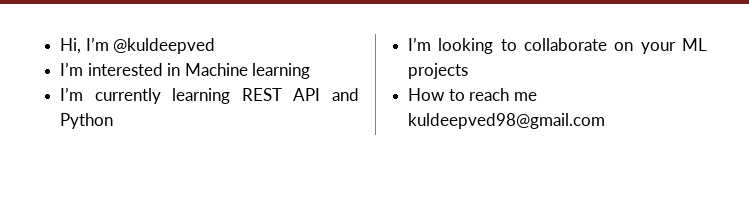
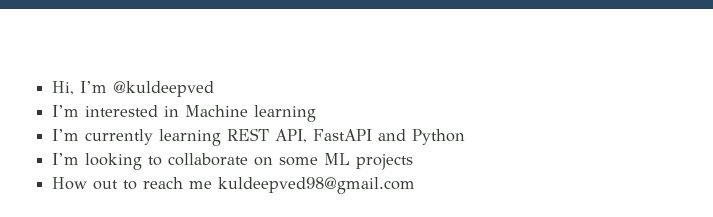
[293,88,321,101] API -> [275,129,373,143] API, FastAPI
[640,42,676,54] your -> [279,157,319,166] some
(446, 94) none -> [93,180,119,190] out

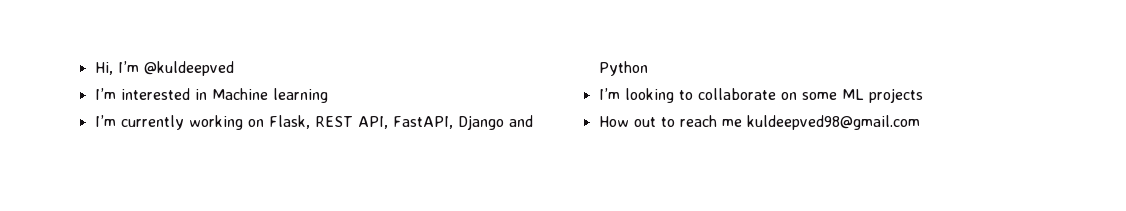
[159,128,373,146] learning REST API, FastAPI -> [188,115,504,130] working on Flask, REST API, FastAPI, Django

